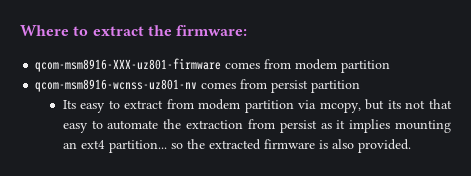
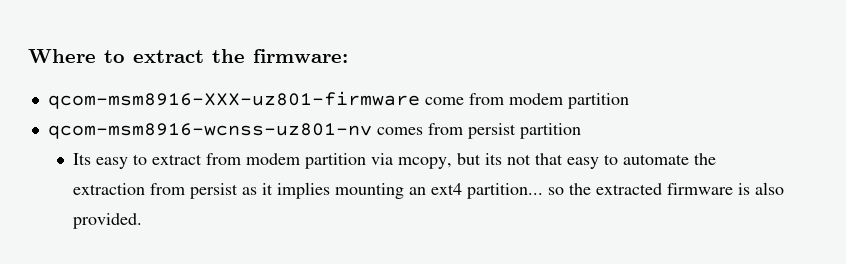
[225,62,261,69] comes -> [424,97,464,105] come

